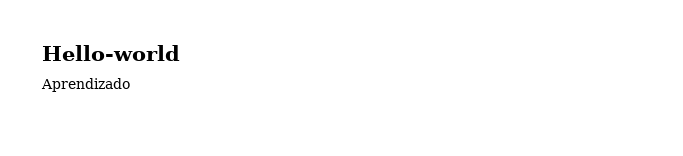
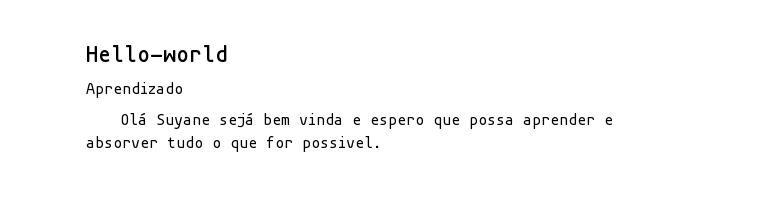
(130, 85) none -> [119,112,613,129] [86,136,381,152] // Olá Suyane sejá bem vinda e espero que possa aprender e absorver tudo o que for possivel.

